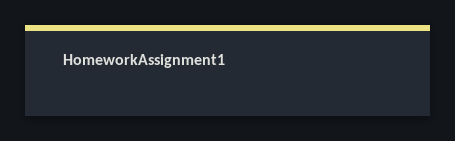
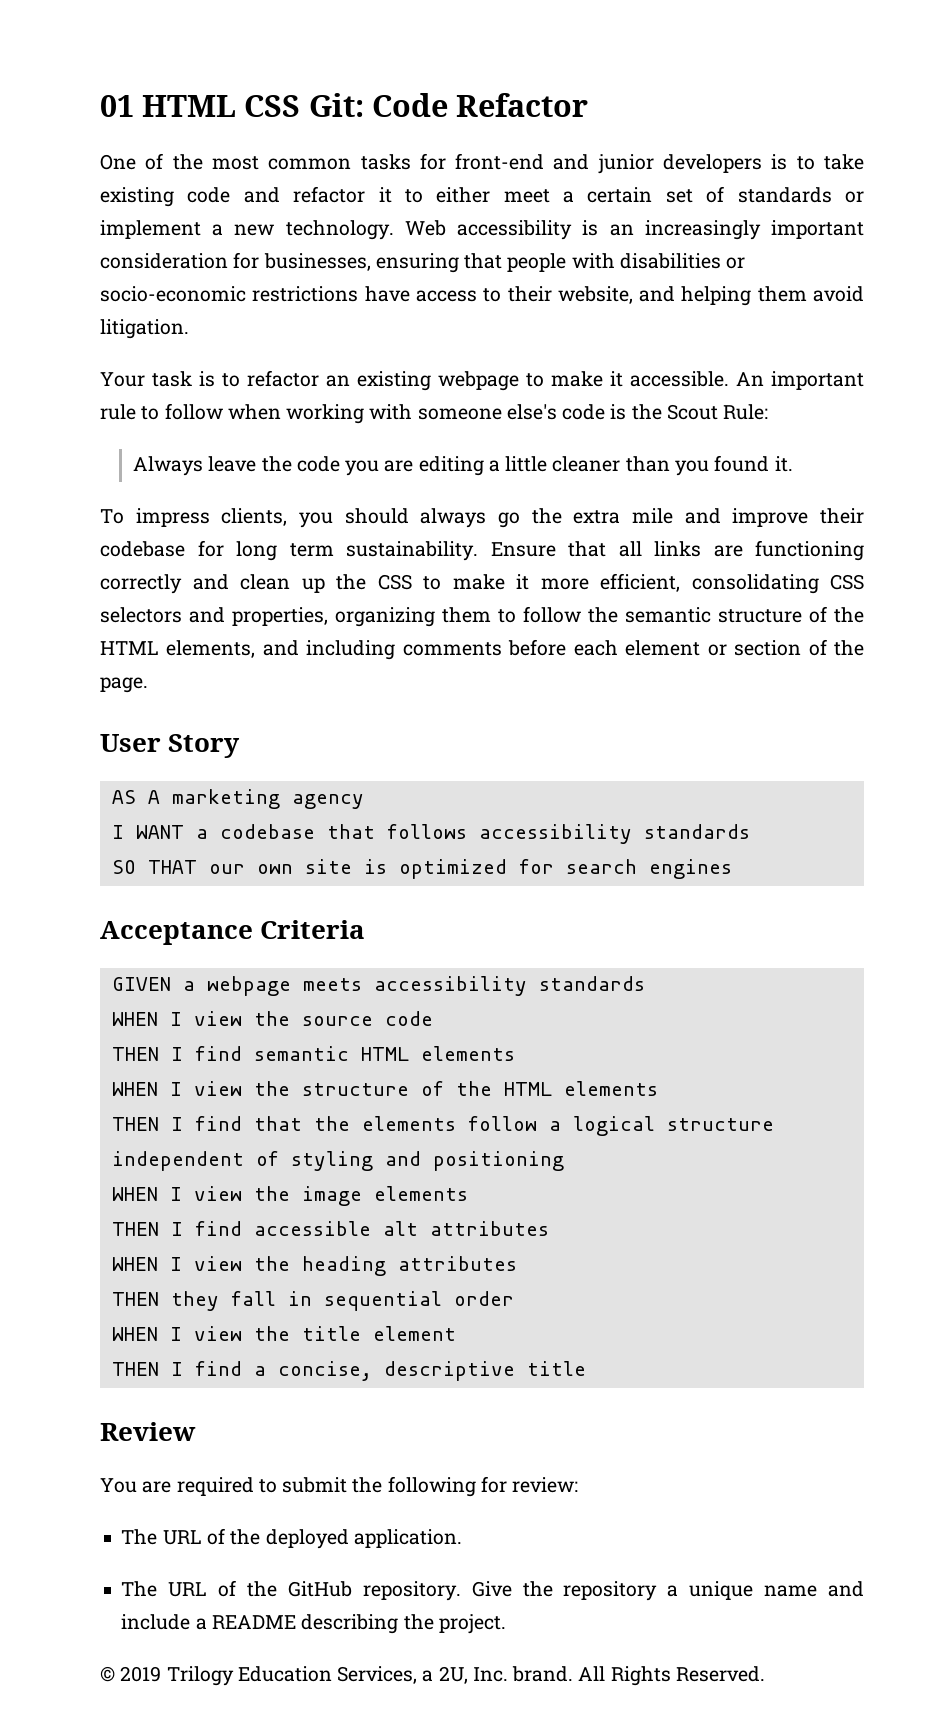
[63,54,225,68] HomeworkAssignment1 -> [100,93,589,117] [100,153,864,174] [100,186,864,207] [100,220,864,240] [100,252,746,273] [100,286,864,306] [100,319,189,339] [100,370,864,391] [100,403,769,424] [133,455,793,476] [100,508,864,528] [100,540,864,561] [100,573,864,594] [100,606,864,627] [100,639,865,660] [100,677,148,693] [100,734,241,758] [111,789,364,809] [111,824,750,844] [111,859,732,879] [100,920,366,945] [111,976,645,996] [111,1011,433,1026] [111,1046,515,1061] [111,1081,658,1096] [111,1116,774,1136] [111,1151,564,1171] [111,1186,468,1206] [111,1221,549,1236] [111,1256,517,1276] [111,1291,514,1311] [111,1326,456,1341] [111,1361,586,1381] [100,1422,196,1441] [100,1476,579,1497] [121,1528,462,1549] [121,1580,864,1601] [121,1614,506,1634] [100,1666,765,1686] 01 HTML CSS Git: Code Refactor // One of the most common tasks for front-end and junior developers is to take existing code and refactor it to either meet a certain set of standards or implement a new technology. Web accessibility is an increasingly important consideration for businesses, ensuring that people with disabilities or socio-economic restrictions have access to their website, and helping them avoid litigation. // Your task is to refactor an existing webpage to make it accessible. An important rule to follow when working with someone else's code is the Scout Rule: // Always leave the code you are editing a little cleaner than you found it. // To impress clients, you should always go the extra mile and improve their codebase for long term sustainability. Ensure that all links are functioning correctly and clean up the CSS to make it more efficient, consolidating CSS selectors and properties, organizing them to follow the semantic structure of the HTML elements, and including comments before each element or section of the page. // User Story // AS A marketing agency // I WANT a codebase that follows accessibility standards // SO THAT our own site is optimized for search engines // Acceptance Criteria // GIVEN a webpage meets accessibility standards // WHEN I view the source code // THEN I find semantic HTML elements // WHEN I view the structure of the HTML elements // THEN I find that the elements follow a logical structure independent of styling and positioning // WHEN I view the image elements // THEN I find accessible alt attributes // WHEN I view the heading attributes // THEN they fall in sequential order // WHEN I view the title element // THEN I find a concise, descriptive title // Review // You are required to submit the following for review: // The URL of the deployed application. // The URL of the GitHub repository. Give the repository a unique name and include a README describing the project. // © 2019 Trilogy Education Services, a 2U, Inc. brand. All Rights Reserved.

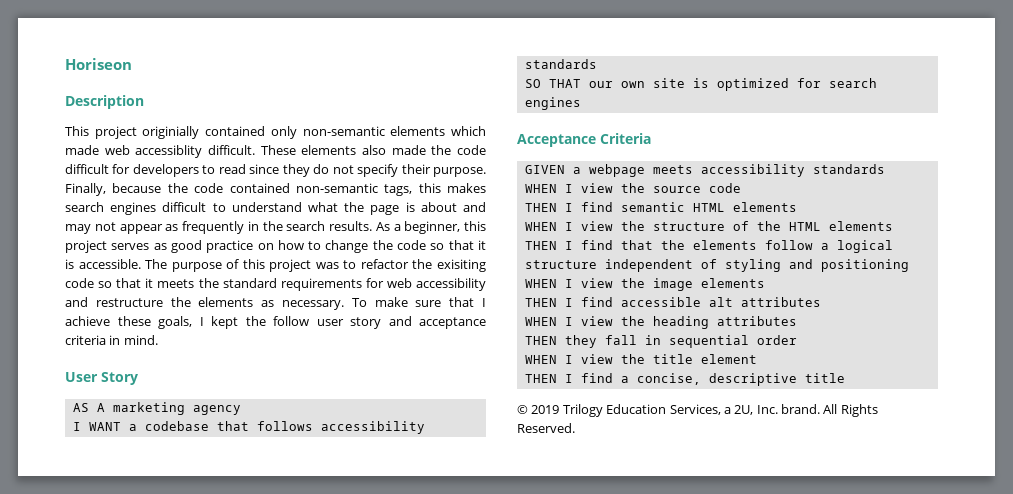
[100,93,589,117] [100,153,864,174] [100,186,864,207] [100,220,864,240] [100,252,746,273] [100,286,864,306] [100,319,189,339] [100,370,864,391] [100,403,769,424] [133,455,793,476] [100,508,864,528] [100,540,864,561] [100,573,864,594] [100,606,864,627] [100,639,865,660] [100,677,148,693] 01 HTML CSS Git: Code Refactor // One of the most common tasks for front-end and junior developers is to take existing code and refactor it to either meet a certain set of standards or implement a new technology. Web accessibility is an increasingly important consideration for businesses, ensuring that people with disabilities or socio-economic restrictions have access to their website, and helping them avoid litigation. // Your task is to refactor an existing webpage to make it accessible. An important rule to follow when working with someone else's code is the Scout Rule: // Always leave the code you are editing a little cleaner than you found it. // To impress clients, you should always go the extra mile and improve their codebase for long term sustainability. Ensure that all links are functioning correctly and clean up the CSS to make it more efficient, consolidating CSS selectors and properties, organizing them to follow the semantic structure of the HTML elements, and including comments before each element or section of the page. -> [65,58,132,70] [65,95,144,109] [65,126,487,139] [65,145,486,158] [65,164,486,177] [65,183,486,196] [65,202,486,215] [65,221,486,234] [65,240,487,253] [65,259,486,272] [65,278,486,291] [65,297,487,310] [65,316,486,329] [65,335,158,345] Horiseon // Description // This project originially contained only non-semantic elements which made web accessiblity difficult. These elements also made the code difficult for developers to read since they do not specify their purpose. Finally, because the code contained non-semantic tags, this makes search engines difficult to understand what the page is about and may not appear as frequently in the search results. As a beginner, this project serves as good practice on how to change the code so that it is accessible. The purpose of this project was to refactor the exisiting code so that it meets the standard requirements for web accessibility and restructure the elements as necessary. To make sure that I achieve these goals, I kept the follow user story and acceptance criteria in mind.
[100,1422,196,1441] [100,1476,579,1497] [121,1528,462,1549] [121,1580,864,1601] [121,1614,506,1634] // Review // You are required to submit the following for review: // The URL of the deployed application. // The URL of the GitHub repository. Give the repository a unique name and include a README describing the project. -> (845, 378) none

